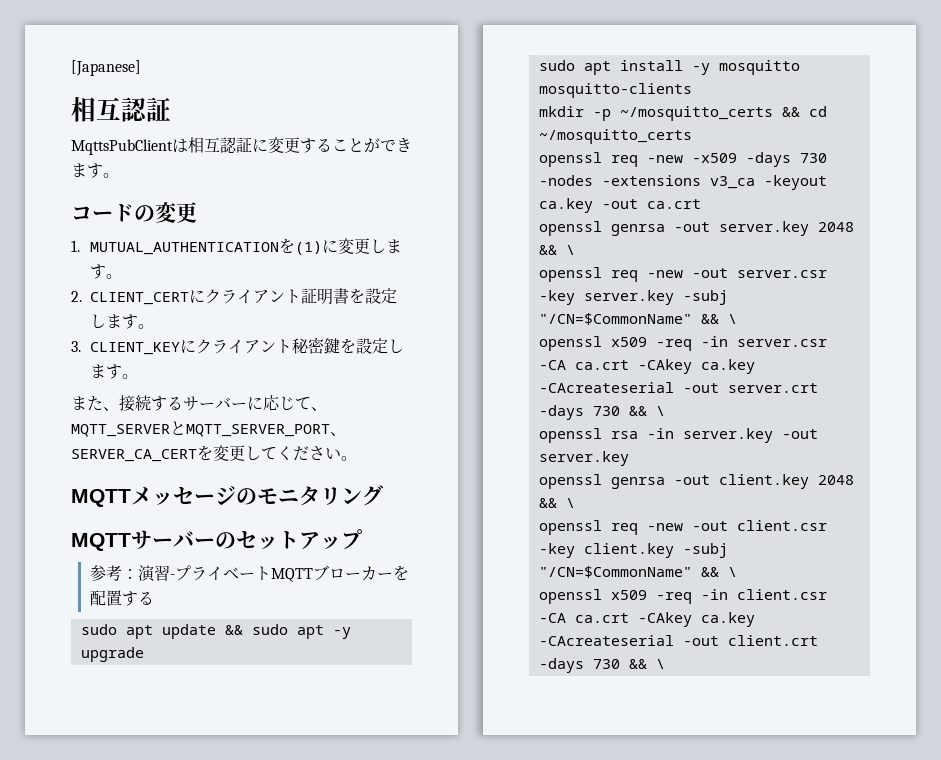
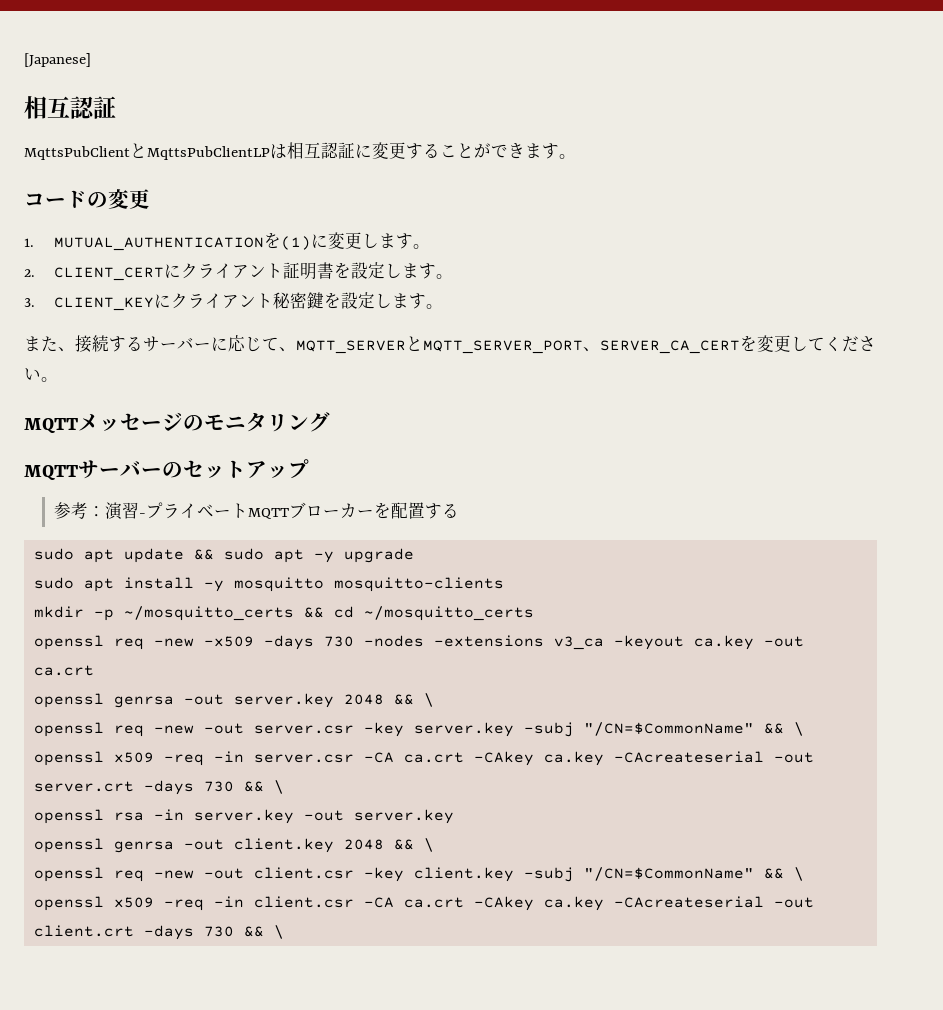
(173, 147) none -> [130,143,270,160] とMqttsPubClientLP

